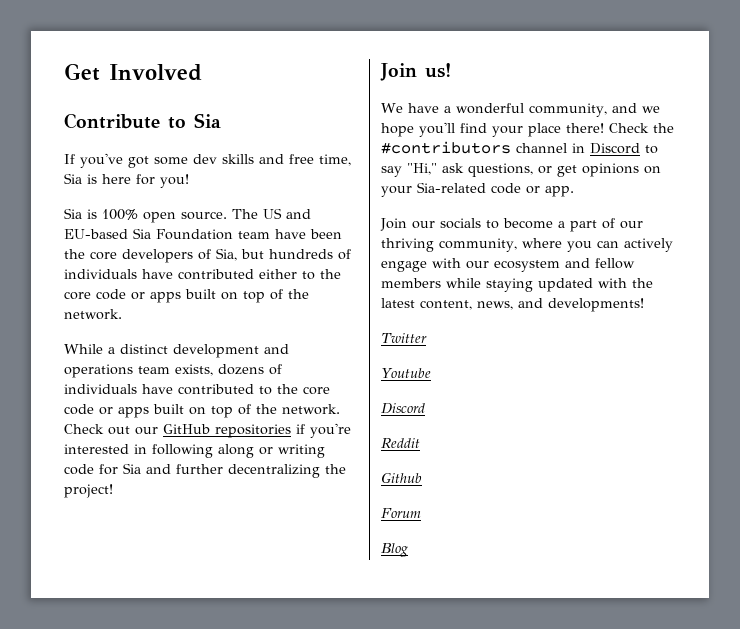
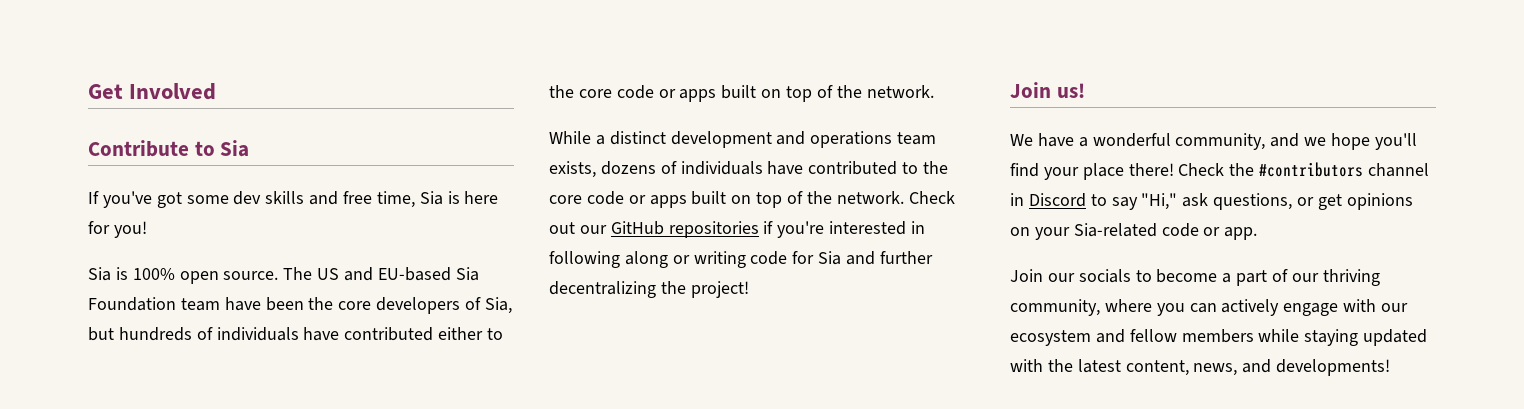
[381,333,427,343] [381,368,431,378] [381,403,425,414] [381,438,420,449] [381,473,422,483] [381,508,421,518] [381,543,408,557] // Twitter // Youtube // Discord // Reddit // Github // Forum // Blog -> (1391, 367) none

